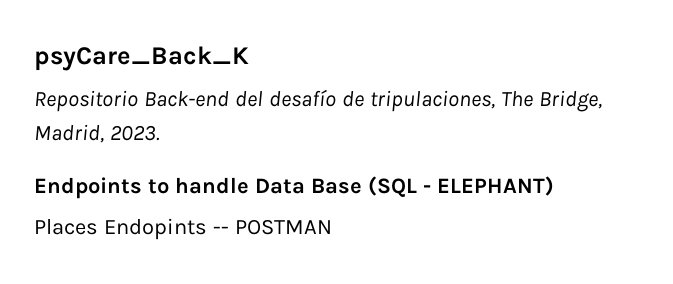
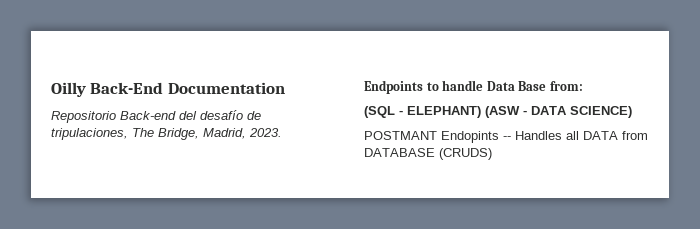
[34,46,249,71] psyCare_Back_K -> [51,82,285,97] Oilly Back-End Documentation
(362, 186) none -> [549,81,583,91] from: //
[34,218,332,240] // Places Endopints -- POSTMAN -> [485,106,632,118] [364,131,648,143] [364,148,492,160] (ASW - DATA SCIENCE) // POSTMANT Endopints -- Handles all DATA from DATABASE (CRUDS)

